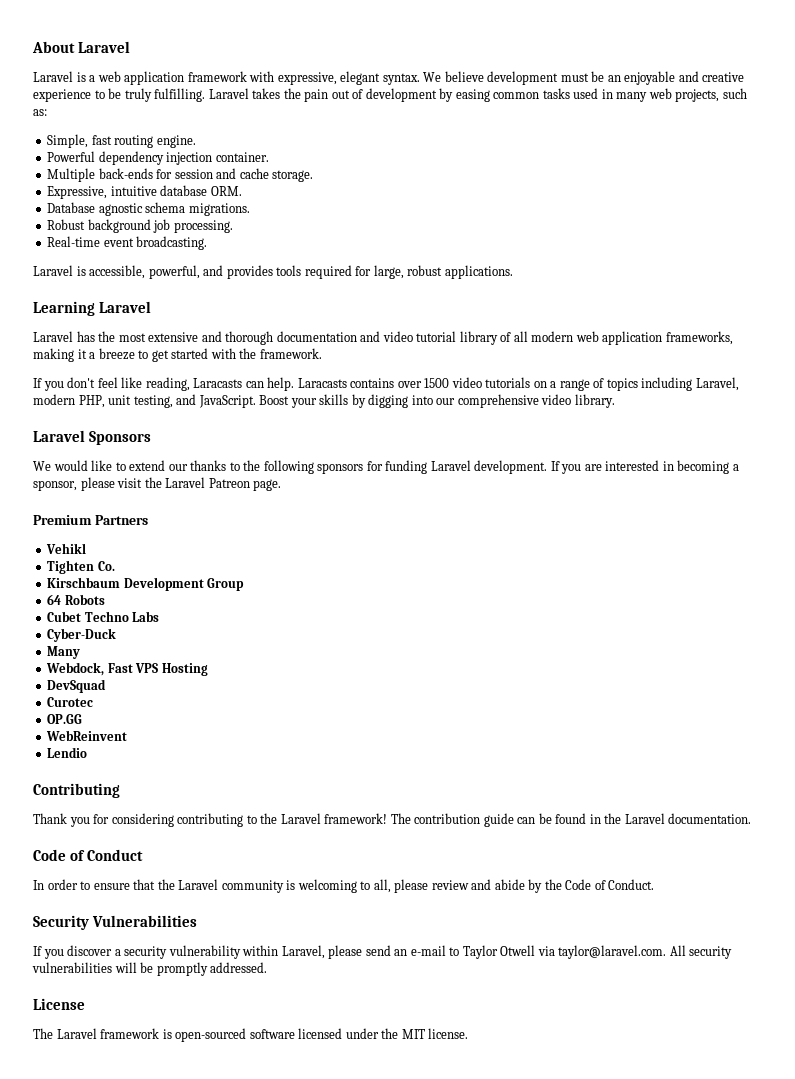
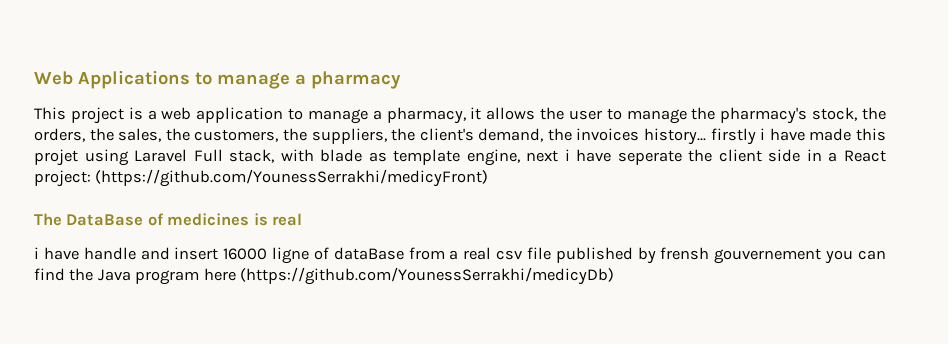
[32,41,130,53] [33,71,745,85] [33,88,747,102] [33,109,47,116] [47,134,196,148] [47,151,269,165] [47,168,314,182] [47,185,242,199] [47,202,250,216] [47,219,233,233] [47,236,208,250] [33,265,513,279] [33,301,151,316] [33,331,733,345] [33,348,322,362] [33,377,739,391] [33,394,615,408] [33,430,151,445] [33,460,739,474] [33,477,282,491] [33,515,148,525] [46,543,87,554] [47,560,115,574] [47,577,245,591] [47,594,105,605] [47,611,160,622] [47,628,117,642] [47,646,81,659] [46,662,208,676] [47,679,107,693] [47,697,94,707] [47,714,83,724] [46,730,128,741] [47,747,88,758] [33,783,120,798] [33,813,752,827] [33,849,143,861] [33,879,655,893] [33,915,197,930] [33,945,733,959] [32,962,268,976] [33,998,85,1010] [33,1028,469,1042] About Laravel // Laravel is a web application framework with expressive, elegant syntax. We believe development must be an enjoyable and creative experience to be truly fulfilling. Laravel takes the pain out of development by easing common tasks used in many web projects, such as: // Simple, fast routing engine. // Powerful dependency injection container. // Multiple back-ends for session and cache storage. // Expressive, intuitive database ORM. // Database agnostic schema migrations. // Robust background job processing. // Real-time event broadcasting. // Laravel is accessible, powerful, and provides tools required for large, robust applications. // Learning Laravel // Laravel has the most extensive and thorough documentation and video tutorial library of all modern web application frameworks, making it a breeze to get started with the framework. // If you don't feel like reading, Laracasts can help. Laracasts contains over 1500 video tutorials on a range of topics including Laravel, modern PHP, unit testing, and JavaScript. Boost your skills by digging into our comprehensive video library. // Laravel Sponsors // We would like to extend our thanks to the following sponsors for funding Laravel development. If you are interested in becoming a sponsor, please visit the Laravel Patreon page. // Premium Partners // Vehikl // Tighten Co. // Kirschbaum Development Group // 64 Robots // Cubet Techno Labs // Cyber-Duck // Many // Webdock, Fast VPS Hosting // DevSquad // Curotec // OP.GG // WebReinvent // Lendio // Contributing // Thank you for considering contributing to the Laravel framework! The contribution guide can be found in the Laravel documentation. // Code of Conduct // In order to ensure that the Laravel community is welcoming to all, please review and abide by the Code of Conduct. // Security Vulnerabilities // If you discover a security vulnerability within Laravel, please send an e-mail to Taylor Otwell via taylor@laravel.com. All security vulnerabilities will be promptly addressed. // License // The Laravel framework is open-sourced software licensed under the MIT license. -> [34,70,401,89] [34,107,887,124] [34,128,887,145] [34,149,886,166] [34,169,489,187] [34,213,303,226] [34,247,887,264] [34,267,615,285] Web Applications to manage a pharmacy // This project is a web application to manage a pharmacy, it allows the user to manage the pharmacy's stock, the orders, the sales, the customers, the suppliers, the client's demand, the invoices history... firstly i have made this projet using Laravel Full stack, with blade as template engine, next i have seperate the client side in a React project: (https://github.com/YounessSerrakhi/medicyFront) // The DataBase of medicines is real // i have handle and insert 16000 ligne of dataBase from a real csv file published by frensh gouvernement you can find the Java program here (https://github.com/YounessSerrakhi/medicyDb)

